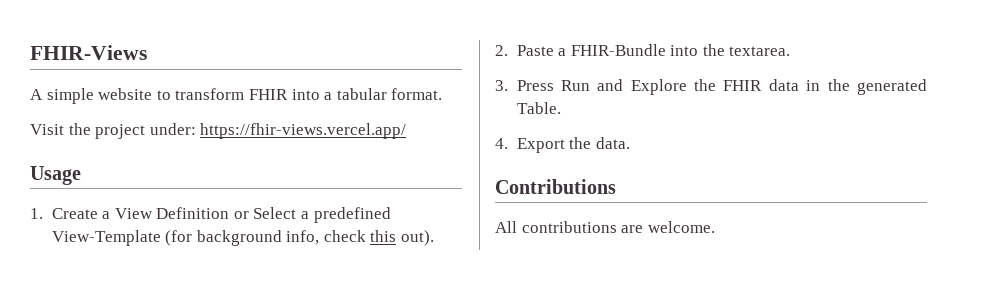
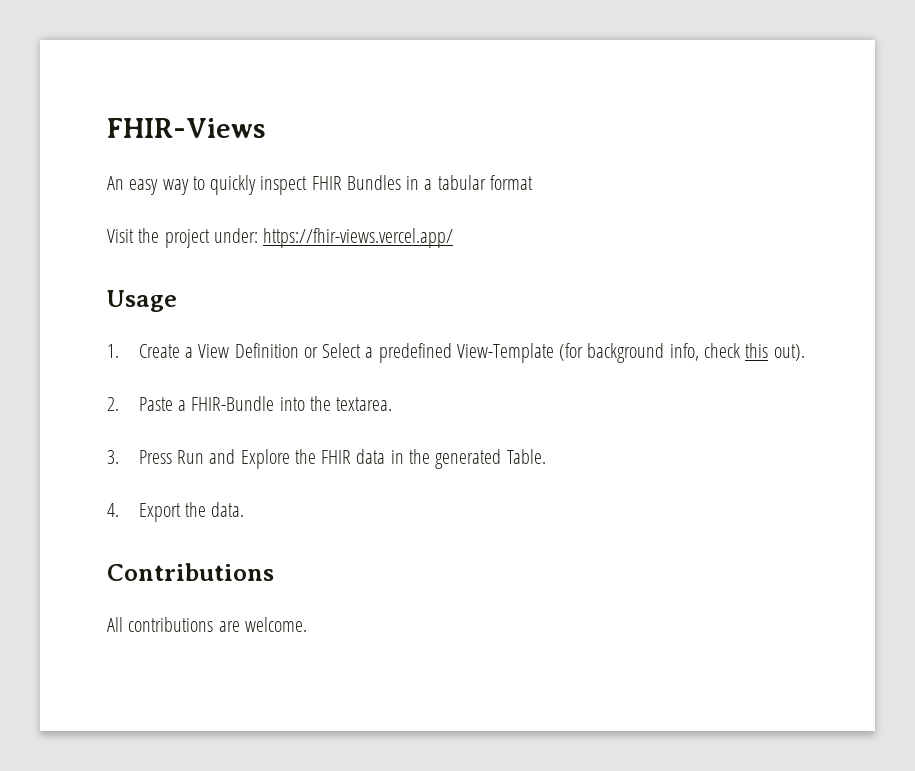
[30,88,320,104] A simple website to transform FHIR into -> [107,175,420,195] An easy way to quickly inspect FHIR Bundles in
[391,88,443,100] format. -> [489,175,533,190] format

